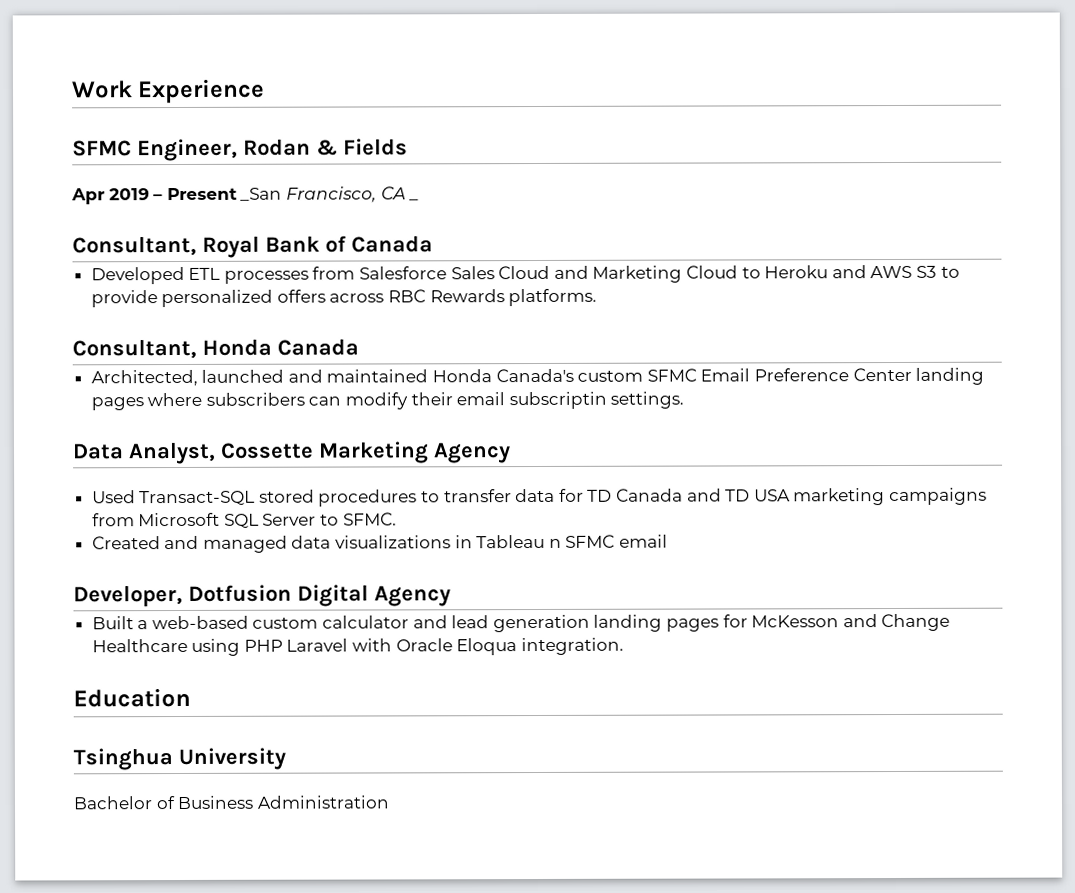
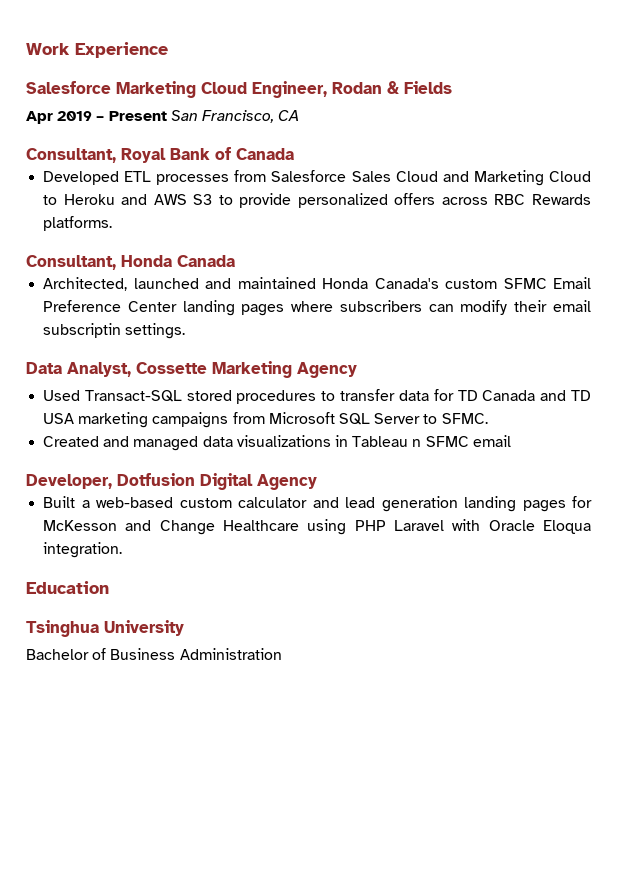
[72,140,132,157] SFMC -> [26,81,247,98] Salesforce Marketing Cloud
[240,187,283,201] _San -> [170,110,198,121] San
[409,199,420,201] _ -> (300, 115) none

